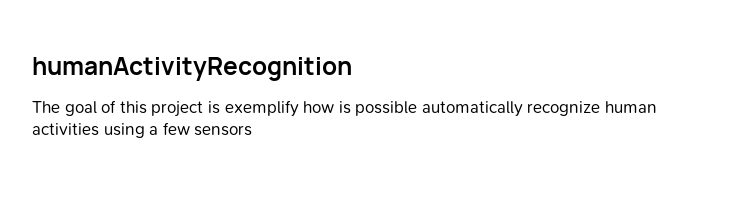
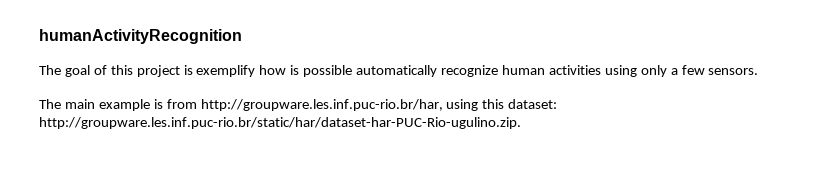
(145, 130) none -> [640,65,667,77] only
[194,125,253,136] sensors -> [708,68,759,75] [39,99,558,111] [39,117,521,129] sensors. // The main example is from http://groupware.les.inf.puc-rio.br/har, using this dataset: http://groupware.les.inf.puc-rio.br/static/har/dataset-har-PUC-Rio-ugulino.zip.

